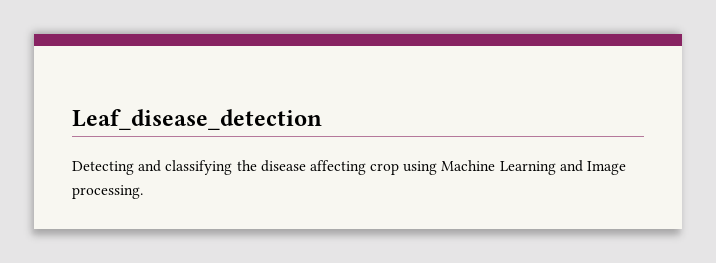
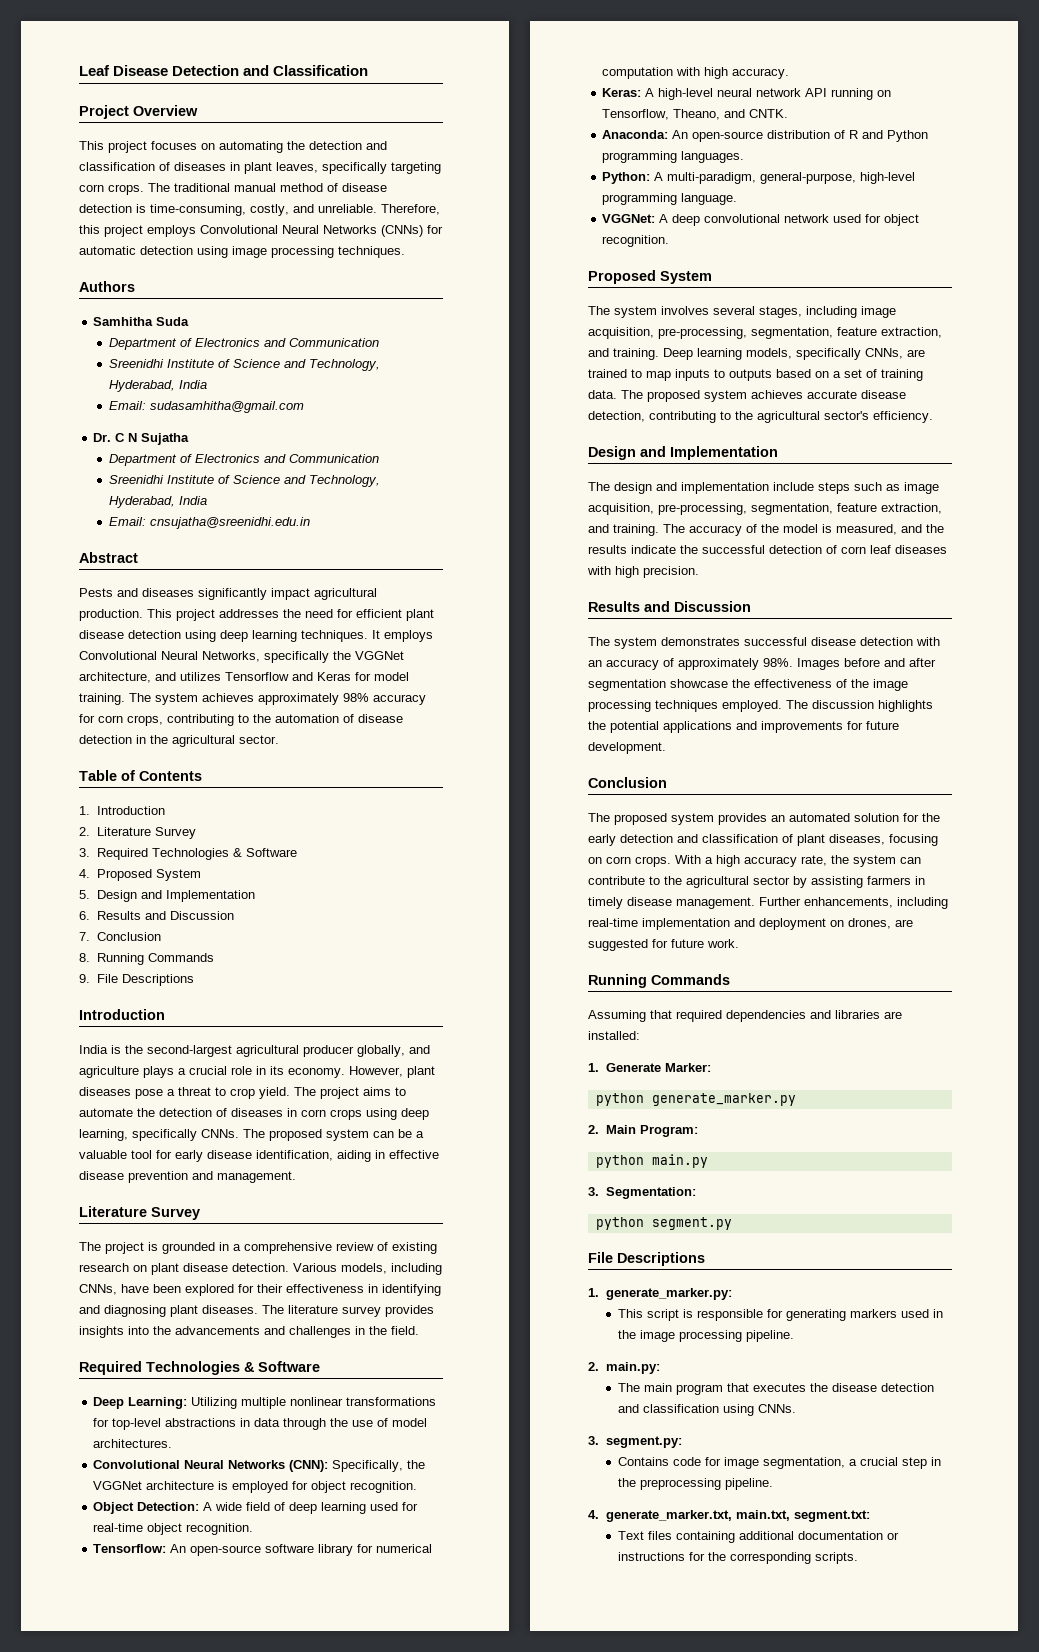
[72,109,322,130] [72,160,627,175] [72,185,143,199] Leaf_disease_detection // Detecting and classifying the disease affecting crop using Machine Learning and Image processing. -> [79,65,369,76] [79,105,198,119] [79,141,387,153] [79,162,441,174] [79,183,387,195] [79,204,440,216] [79,225,443,237] [79,246,405,258] [79,281,135,292] [93,317,190,326] [109,338,380,350] [109,359,381,371] [109,380,208,392] [109,401,305,413] [93,433,190,445] [109,454,380,466] [109,475,381,487] [109,496,208,508] [109,517,311,529] [79,552,138,563] [79,588,377,600] [79,609,434,621] [79,630,433,642] [79,651,404,663] [79,672,409,683] [79,693,426,705] [79,714,403,726] [79,735,279,747] [79,770,202,781] [79,806,165,815] [79,827,196,839] [79,848,297,860] [79,869,201,881] [79,890,255,902] [79,911,234,920] [79,932,161,941] [79,953,214,965] [79,974,194,986] [79,1009,165,1020] [79,1045,430,1057] [79,1066,435,1078] [79,1087,406,1099] [79,1108,429,1120] [79,1129,424,1141] [79,1150,439,1162] [79,1171,296,1183] [79,1206,200,1220] [79,1242,437,1254] [79,1263,442,1275] [79,1284,441,1296] [79,1305,434,1317] [79,1326,419,1338] [79,1361,320,1375] [93,1397,437,1409] [93,1418,428,1430] [93,1439,173,1448] [93,1460,426,1472] [93,1481,418,1493] [93,1502,419,1514] [93,1523,254,1535] [93,1544,433,1556] [602,67,790,79] [602,88,892,100] [602,109,789,120] [602,130,929,142] [602,151,745,163] [602,172,916,184] [602,193,738,205] [602,214,920,226] [602,235,670,247] [588,270,712,284] [588,306,896,318] [588,327,942,339] [588,348,925,360] [588,369,923,381] [588,390,906,402] [588,411,933,423] [588,446,778,460] [588,482,939,494] [588,503,942,515] [588,524,944,536] [588,545,947,554] [587,566,699,578] [588,601,751,612] [588,637,940,649] [588,658,936,670] [588,679,908,691] [588,700,933,712] [588,721,899,733] [588,742,666,754] [588,777,667,788] [588,813,940,825] [588,834,938,846] [588,855,921,867] [588,876,925,888] [588,897,948,909] [588,918,913,930] [588,939,739,951] [588,974,730,988] [588,1010,902,1022] [588,1031,640,1040] [588,1063,711,1072] [595,1093,796,1106] [588,1125,698,1137] [595,1154,708,1168] [588,1187,696,1199] [595,1217,732,1230] [588,1252,705,1266] [588,1288,732,1300] [618,1309,944,1321] [618,1330,795,1342] [588,1362,660,1374] [618,1383,935,1395] [618,1404,797,1416] [588,1436,682,1448] [618,1457,942,1469] [618,1478,774,1490] [588,1510,870,1522] [618,1531,900,1543] [618,1552,859,1564] Leaf Disease Detection and Classification // Project Overview // This project focuses on automating the detection and classification of diseases in plant leaves, specifically targeting corn crops. The traditional manual method of disease detection is time-consuming, costly, and unreliable. Therefore, this project employs Convolutional Neural Networks (CNNs) for automatic detection using image processing techniques. // Authors // Samhitha Suda // Department of Electronics and Communication // Sreenidhi Institute of Science and Technology, Hyderabad, India // Email: sudasamhitha@gmail.com // Dr. C N Sujatha // Department of Electronics and Communication // Sreenidhi Institute of Science and Technology, Hyderabad, India // Email: cnsujatha@sreenidhi.edu.in // Abstract // Pests and diseases significantly impact agricultural production. This project addresses the need for efficient plant disease detection using deep learning techniques. It employs Convolutional Neural Networks, specifically the VGGNet architecture, and utilizes Tensorflow and Keras for model training. The system achieves approximately 98% accuracy for corn crops, contributing to the automation of disease detection in the agricultural sector. // Table of Contents // 1. Introduction // 2. Literature Survey // 3. Required Technologies & Software // 4. Proposed System // 5. Design and Implementation // 6. Results and Discussion // 7. Conclusion // 8. Running Commands // 9. File Descriptions // Introduction // India is the second-largest agricultural producer globally, and agriculture plays a crucial role in its economy. However, plant diseases pose a threat to crop yield. The project aims to automate the detection of diseases in corn crops using deep learning, specifically CNNs. The proposed system can be a valuable tool for early disease identification, aiding in effective disease prevention and management. // Literature Survey // The project is grounded in a comprehensive review of existing research on plant disease detection. Various models, including CNNs, have been explored for their effectiveness in identifying and diagnosing plant diseases. The literature survey provides insights into the advancements and challenges in the field. // Required Technologies & Software // Deep Learning: Utilizing multiple nonlinear transformations for top-level abstractions in data through the use of model architectures. // Convolutional Neural Networks (CNN): Specifically, the VGGNet architecture is employed for object recognition. // Object Detection: A wide field of deep learning used for real-time object recognition. // Tensorflow: An open-source software library for numerical computation with high accuracy. // Keras: A high-level neural network API running on Tensorflow, Theano, and CNTK. // Anaconda: An open-source distribution of R and Python programming languages. // Python: A multi-paradigm, general-purpose, high-level programming language. // VGGNet: A deep convolutional network used for object recognition. // Proposed System // The system involves several stages, including image acquisition, pre-processing, segmentation, feature extraction, and training. Deep learning models, specifically CNNs, are trained to map inputs to outputs based on a set of training data. The proposed system achieves accurate disease detection, contributing to the agricultural sector's efficiency. // Design and Implementation // The design and implementation include steps such as image acquisition, pre-processing, segmentation, feature extraction, and training. The accuracy of the model is measured, and the results indicate the successful detection of corn leaf diseases with high precision. // Results and Discussion // The system demonstrates successful disease detection with an accuracy of approximately 98%. Images before and after segmentation showcase the effectiveness of the image processing techniques employed. The discussion highlights the potential applications and improvements for future development. // Conclusion // The proposed system provides an automated solution for the early detection and classification of plant diseases, focusing on corn crops. With a high accuracy rate, the system can contribute to the agricultural sector by assisting farmers in timely disease management. Further enhancements, including real-time implementation and deployment on drones, are suggested for future work. // Running Commands // Assuming that required dependencies and libraries are installed: // 1. Generate Marker: // python generate_marker.py // 2. Main Program: // python main.py // 3. Segmentation: // python segment.py // File Descriptions // 1. generate_marker.py: // This script is responsible for generating markers used in the image processing pipeline. // 2. main.py: // The main program that executes the disease detection and classification using CNNs. // 3. segment.py: // Contains code for image segmentation, a crucial step in the preprocessing pipeline. // 4. generate_marker.txt, main.txt, segment.txt: // Text files containing additional documentation or instructions for the corresponding scripts.

